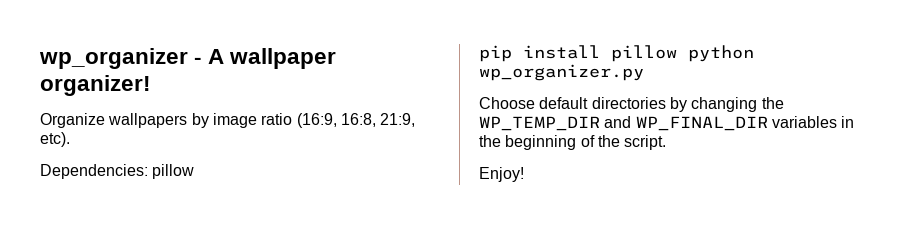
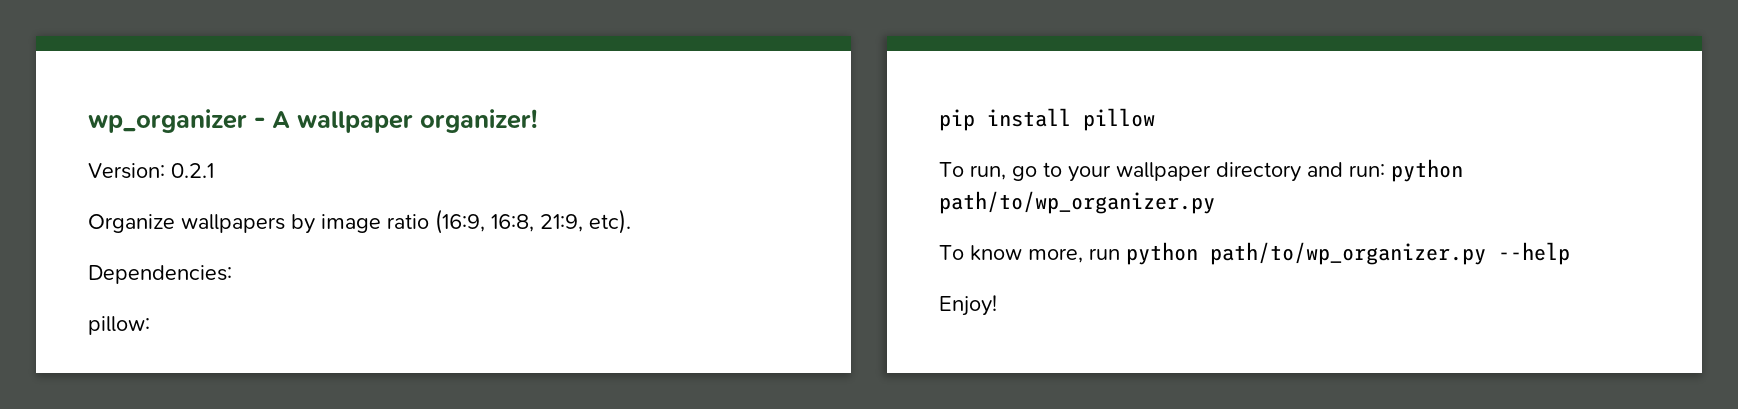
(151, 85) none -> [88,163,214,179] // Version: 0.2.1
[152,164,195,179] pillow -> [88,316,150,335] // pillow:
[688,45,754,62] [479,64,644,81] [479,97,784,112] [479,116,855,131] [479,135,667,150] python wp_organizer.py // Choose default directories by changing the WP_TEMP_DIR and WP_FINAL_DIR variables in the beginning of the script. -> [939,159,1463,182] [939,191,1215,214] [939,242,1570,265] // To run, go to your wallpaper directory and run: python path/to/wp_organizer.py // To know more, run python path/to/wp_organizer.py --help

